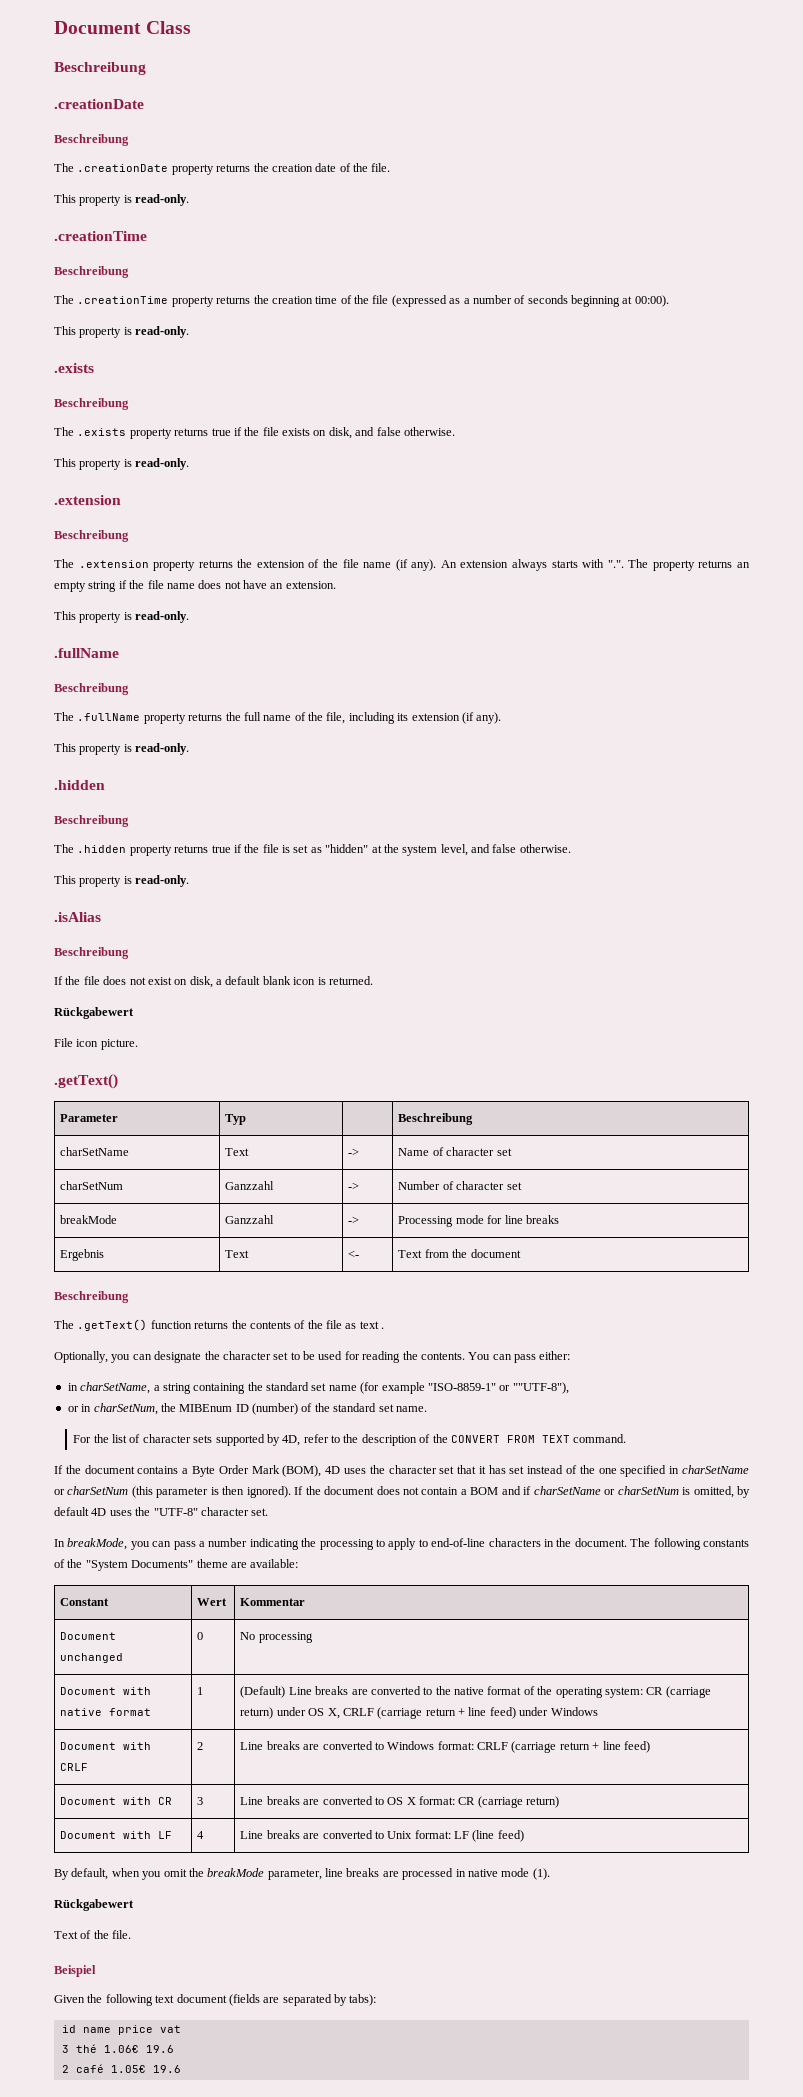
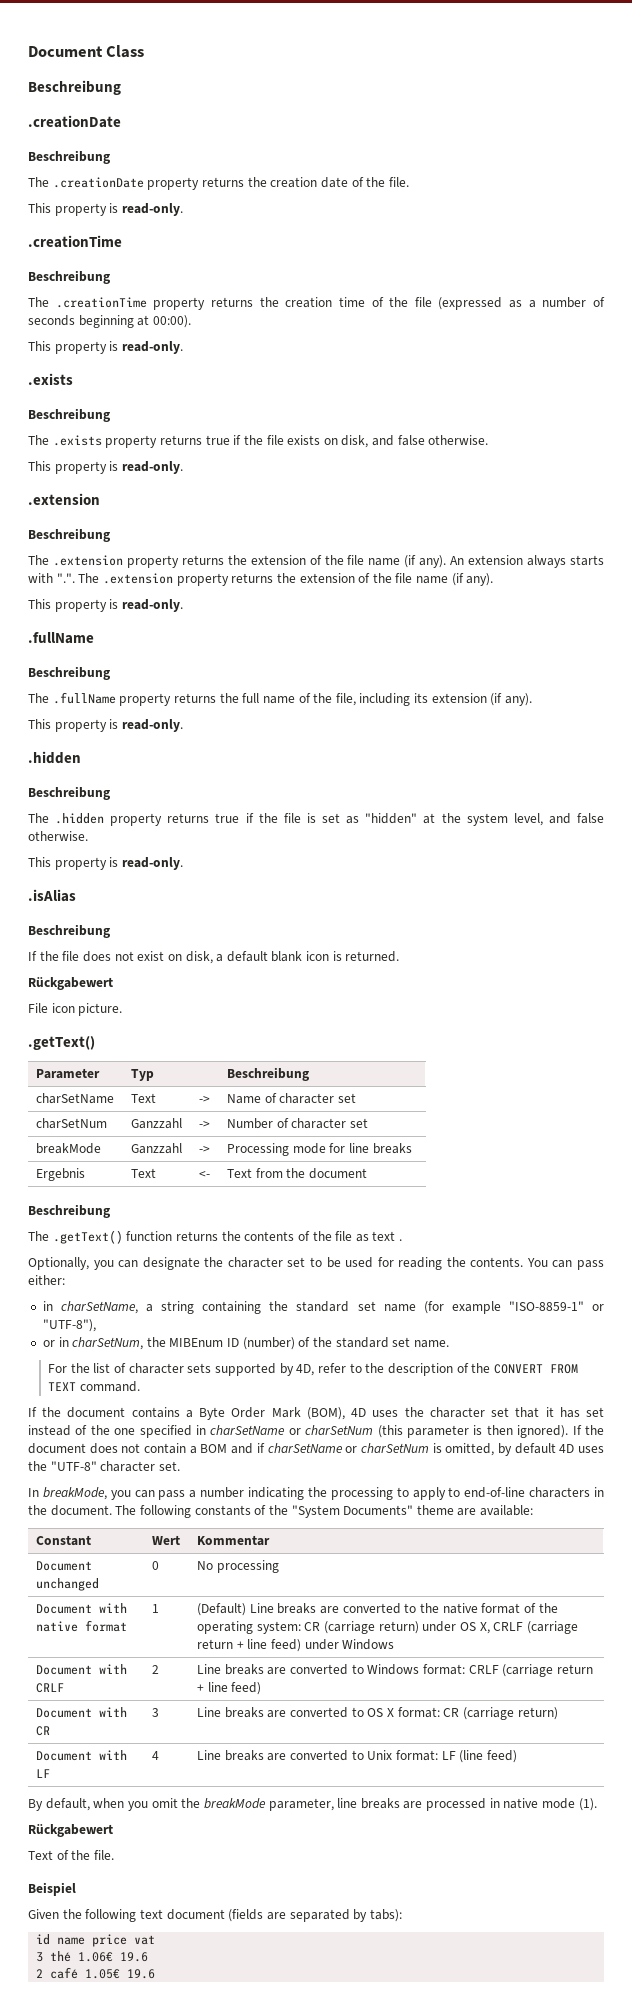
[652,560,750,571] [54,580,336,592] property returns an empty string if the file name does not have an extension. -> [102,573,494,586] .extension property returns the extension of the file name (if any).
[512,1382,569,1394] ""UTF-8"), -> [42,1319,96,1332] "UTF-8"),

